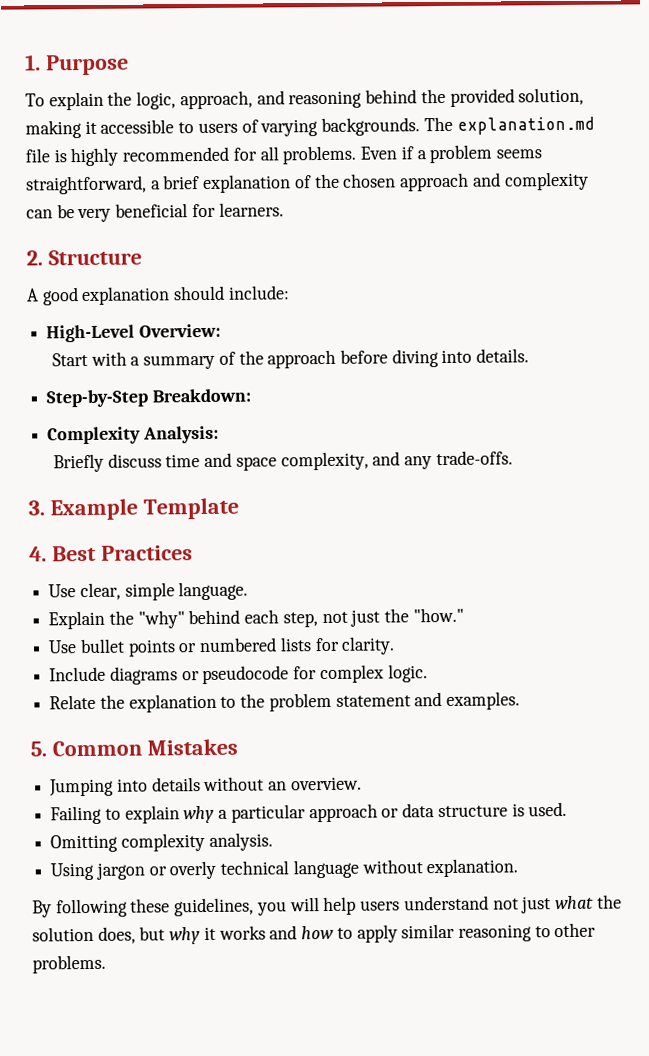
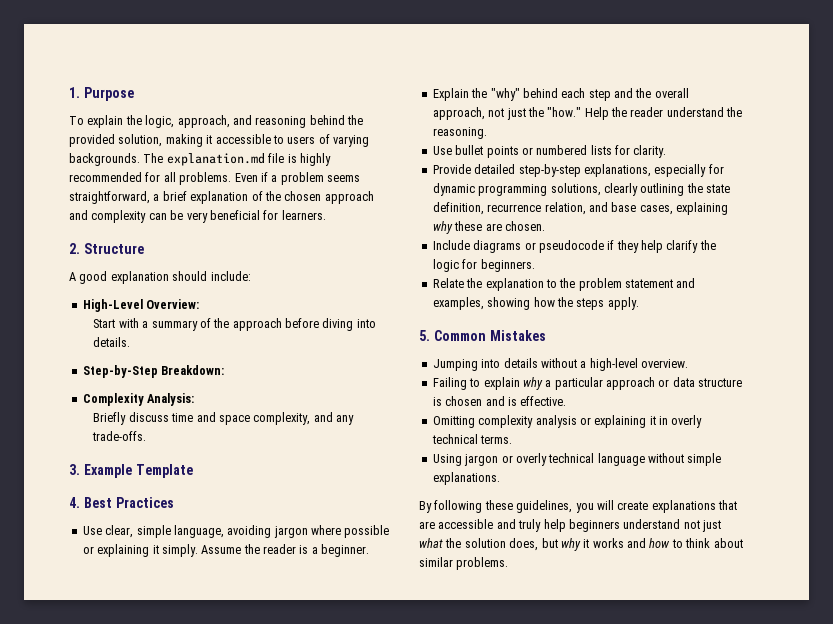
[178,581,249,601] language. -> [173,525,390,538] [82,544,370,557] language, avoiding jargon where possible or explaining it simply. Assume the reader is a beginner.
[282,612,318,628] step, -> [588,88,689,101] [432,107,485,120] step and the overall approach,
(464, 615) none -> [584,107,743,120] [432,127,487,139] Help the reader understand the reasoning.
[49,664,428,685] Include diagrams or pseudocode for complex logic. -> [432,164,724,177] [432,183,730,196] [432,202,728,215] [432,221,545,234] [432,240,716,253] [432,259,535,272] Provide detailed step-by-step explanations, especially for dynamic programming solutions, clearly outlining the state definition, recurrence relation, and base cases, explaining why these are chosen. // Include diagrams or pseudocode if they help clarify the logic for beginners.
[446,691,521,710] examples. -> [432,297,639,310] examples, showing how the steps apply.
[268,781,288,791] an -> [580,358,638,371] a high-level
[528,801,568,817] [50,832,273,853] used. // Omitting complexity analysis. -> [445,396,567,406] [432,415,703,428] [431,434,513,444] chosen and is effective. // Omitting complexity analysis or explaining it in overly technical terms.
[426,858,519,878] explanation. -> [687,453,722,466] [432,472,500,485] simple explanations.
[323,896,401,916] help users -> [617,500,737,513] [419,519,620,532] create explanations that are accessible and truly help beginners
[356,922,597,943] apply similar reasoning to other -> [685,538,743,548] [419,557,453,567] think about similar

